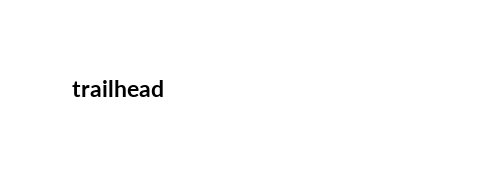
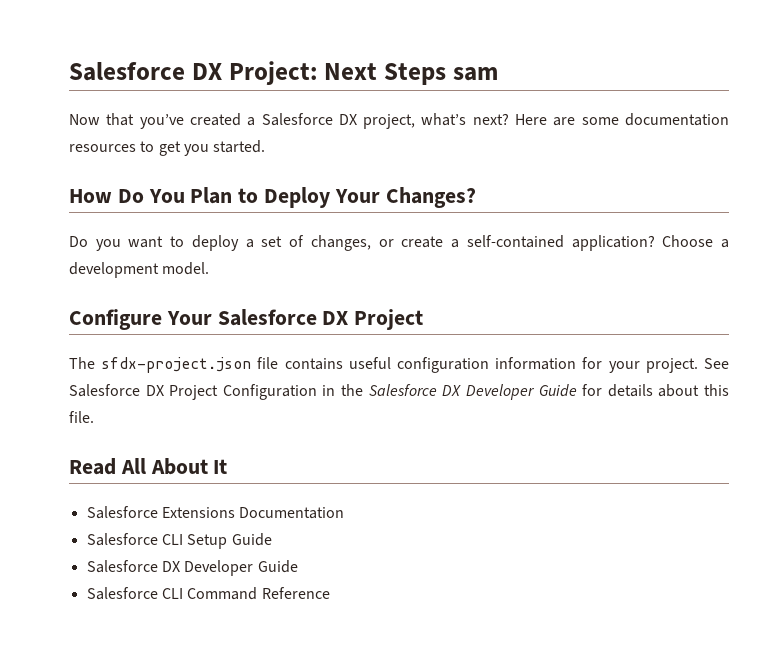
[72,80,164,97] trailhead -> [69,61,498,85] [69,113,729,129] [69,140,266,156] [69,187,476,208] [69,235,730,251] [69,262,210,278] [69,309,424,330] [69,357,730,373] [69,384,730,400] [69,411,94,423] [69,458,228,475] [86,506,345,519] [86,533,272,549] [86,560,298,576] [86,587,330,600] Salesforce DX Project: Next Steps sam // Now that you’ve created a Salesforce DX project, what’s next? Here are some documentation resources to get you started. // How Do You Plan to Deploy Your Changes? // Do you want to deploy a set of changes, or create a self-contained application? Choose a development model. // Configure Your Salesforce DX Project // The sfdx-project.json file contains useful configuration information for your project. See Salesforce DX Project Configuration in the Salesforce DX Developer Guide for details about this file. // Read All About It // Salesforce Extensions Documentation // Salesforce CLI Setup Guide // Salesforce DX Developer Guide // Salesforce CLI Command Reference

